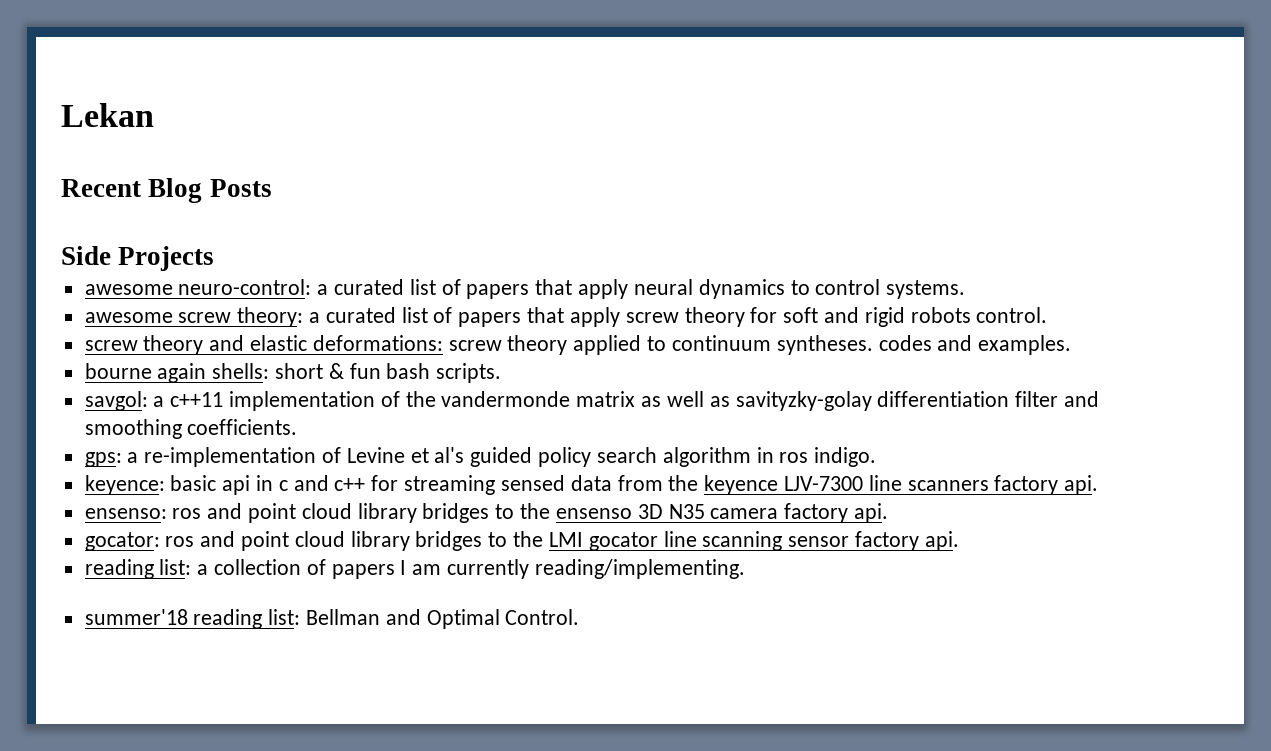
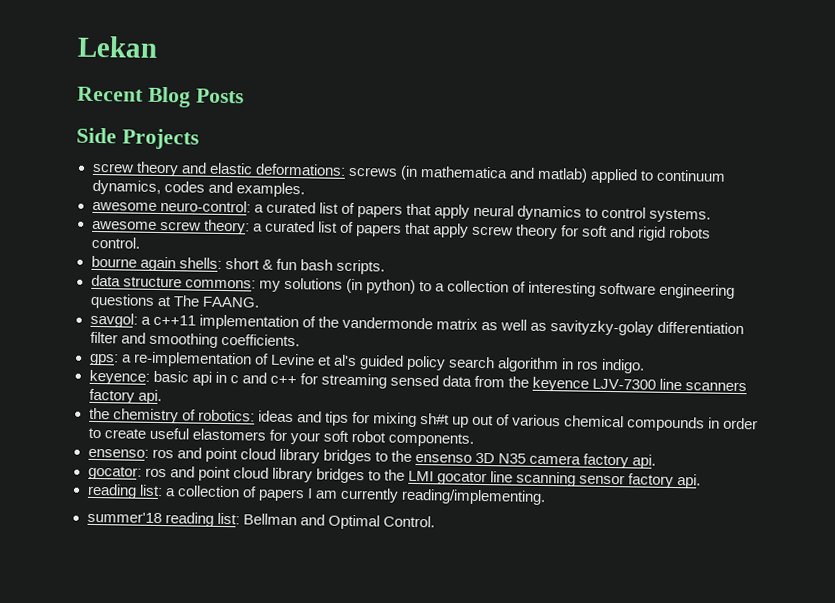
(215, 258) none -> [91,161,727,184] [91,179,305,198] // screw theory and elastic deformations: screws (in mathematica and matlab) applied to continuum dynamics, codes and examples.
[84,335,1072,355] // screw theory and elastic deformations: screw theory applied to continuum syntheses. codes and examples. -> (140, 242) none
(502, 373) none -> [90,274,736,299] [89,293,260,309] // data structure commons: my solutions (in python) to a collection of interesting software engineering questions at The FAANG.
(1099, 485) none -> [88,407,759,432] [87,427,474,447] // the chemistry of robotics: ideas and tips for mixing sh#t up out of various chemical compounds in order to create useful elastomers for your soft robot components.

